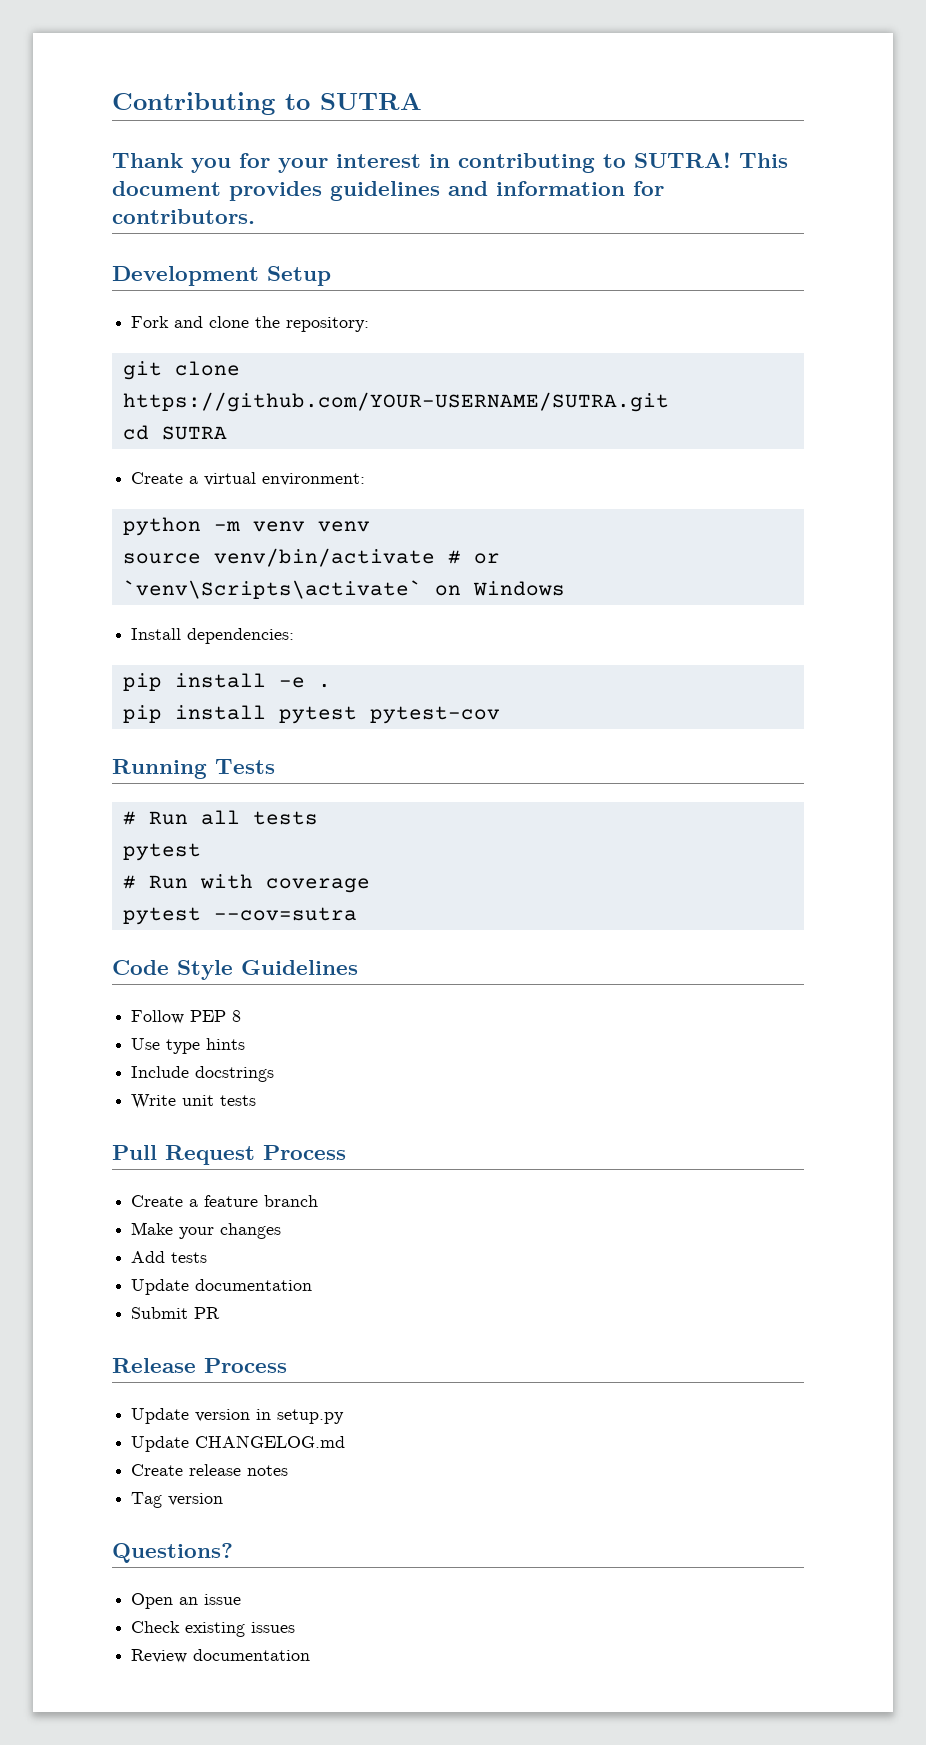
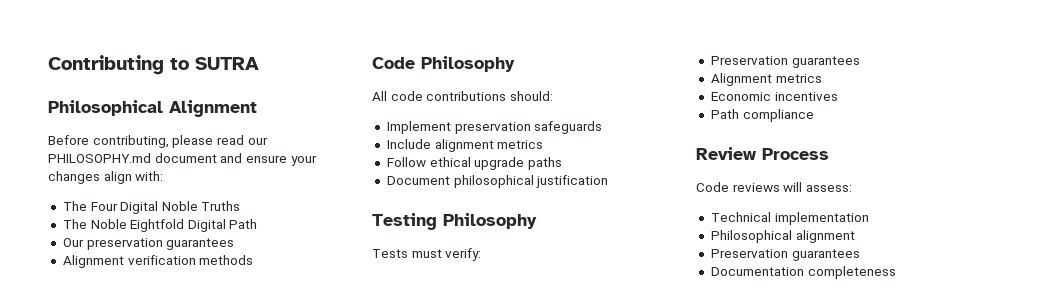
[112,152,788,173] [112,181,664,201] [112,209,255,224] [112,266,331,286] [131,316,370,332] [122,361,240,380] [122,392,669,412] [122,425,227,440] [131,472,366,486] [122,517,370,536] [122,548,500,567] [122,580,565,599] [131,628,295,644] [122,673,331,691] [122,705,500,724] [112,759,275,779] [122,810,318,825] [122,843,201,861] [122,874,370,893] [122,907,357,925] [112,960,358,980] [131,1010,242,1024] [131,1038,246,1054] [131,1066,275,1082] [131,1094,257,1109] [112,1145,346,1165] [131,1195,319,1207] [131,1222,282,1239] [131,1251,208,1263] [131,1279,313,1295] [131,1307,221,1319] [112,1358,287,1373] [131,1408,345,1424] [131,1435,346,1452] [131,1464,289,1476] [131,1492,224,1508] [112,1543,233,1563] [131,1593,242,1609] [131,1621,296,1637] [131,1649,311,1663] Thank you for your interest in contributing to SUTRA! This document provides guidelines and information for contributors. // Development Setup // Fork and clone the repository: // git clone https://github.com/YOUR-USERNAME/SUTRA.git // cd SUTRA // Create a virtual environment: // python -m venv venv // source venv/bin/activate # or `venv\Scripts\activate` on Windows // Install dependencies: // pip install -e . // pip install pytest pytest-cov // Running Tests // # Run all tests // pytest // # Run with coverage // pytest --cov=sutra // Code Style Guidelines // Follow PEP 8 // Use type hints // Include docstrings // Write unit tests // Pull Request Process // Create a feature branch // Make your changes // Add tests // Update documentation // Submit PR // Release Process // Update version in setup.py // Update CHANGELOG.md // Create release notes // Tag version // Questions? // Open an issue // Check existing issues // Review documentation -> [48,100,257,117] [48,135,268,148] [48,153,317,166] [48,171,164,184] [62,201,241,214] [62,219,258,232] [62,238,235,250] [62,255,254,268] [372,56,515,72] [372,91,553,101] [386,121,603,134] [386,139,544,152] [386,157,562,170] [386,175,609,188] [372,213,537,230] [372,248,482,261] [710,56,860,68] [710,73,822,86] [710,92,838,101] [710,109,814,122] [696,147,829,160] [696,182,852,192] [710,212,869,225] [710,230,855,243] [710,249,860,261] [710,266,896,279] Philosophical Alignment // Before contributing, please read our PHILOSOPHY.md document and ensure your changes align with: // The Four Digital Noble Truths // The Noble Eightfold Digital Path // Our preservation guarantees // Alignment verification methods // Code Philosophy // All code contributions should: // Implement preservation safeguards // Include alignment metrics // Follow ethical upgrade paths // Document philosophical justification // Testing Philosophy // Tests must verify: // Preservation guarantees // Alignment metrics // Economic incentives // Path compliance // Review Process // Code reviews will assess: // Technical implementation // Philosophical alignment // Preservation guarantees // Documentation completeness

